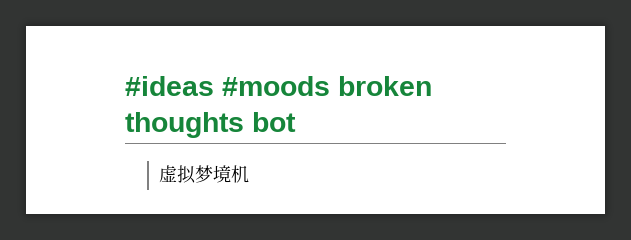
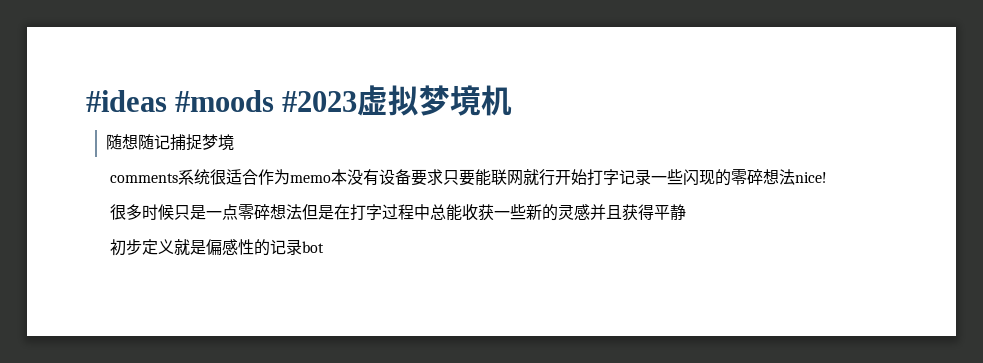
[338,76,432,96] [125,112,296,138] broken thoughts bot // -> [282,91,358,112] #2023
(250, 174) none -> [105,134,234,151] [110,169,828,186] [110,204,687,221] [110,239,325,256] // 随想随记捕捉梦境 // comments系统很适合作为memo本没有设备要求只要能联网就行开始打字记录一些闪现的零碎想法nice! // 很多时候只是一点零碎想法但是在打字过程中总能收获一些新的灵感并且获得平静 // 初步定义就是偏感性的记录bot

